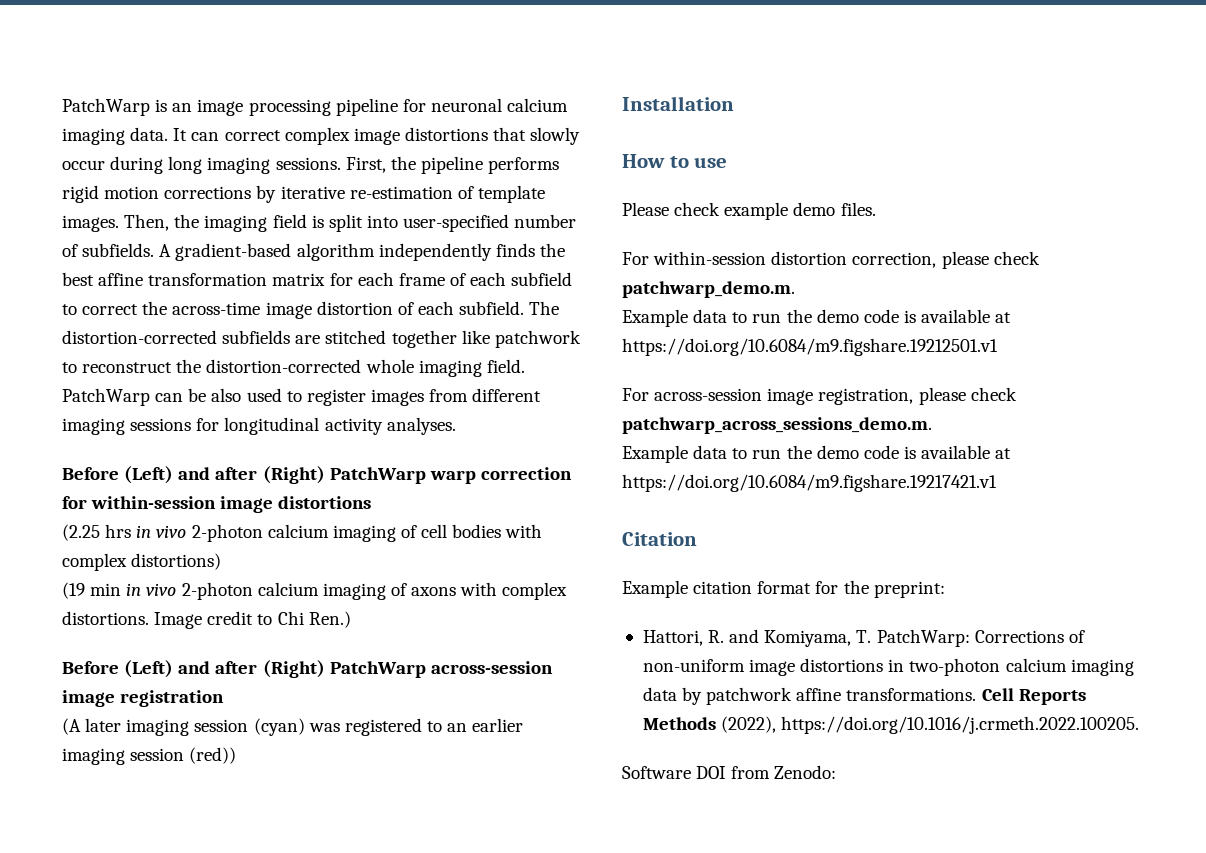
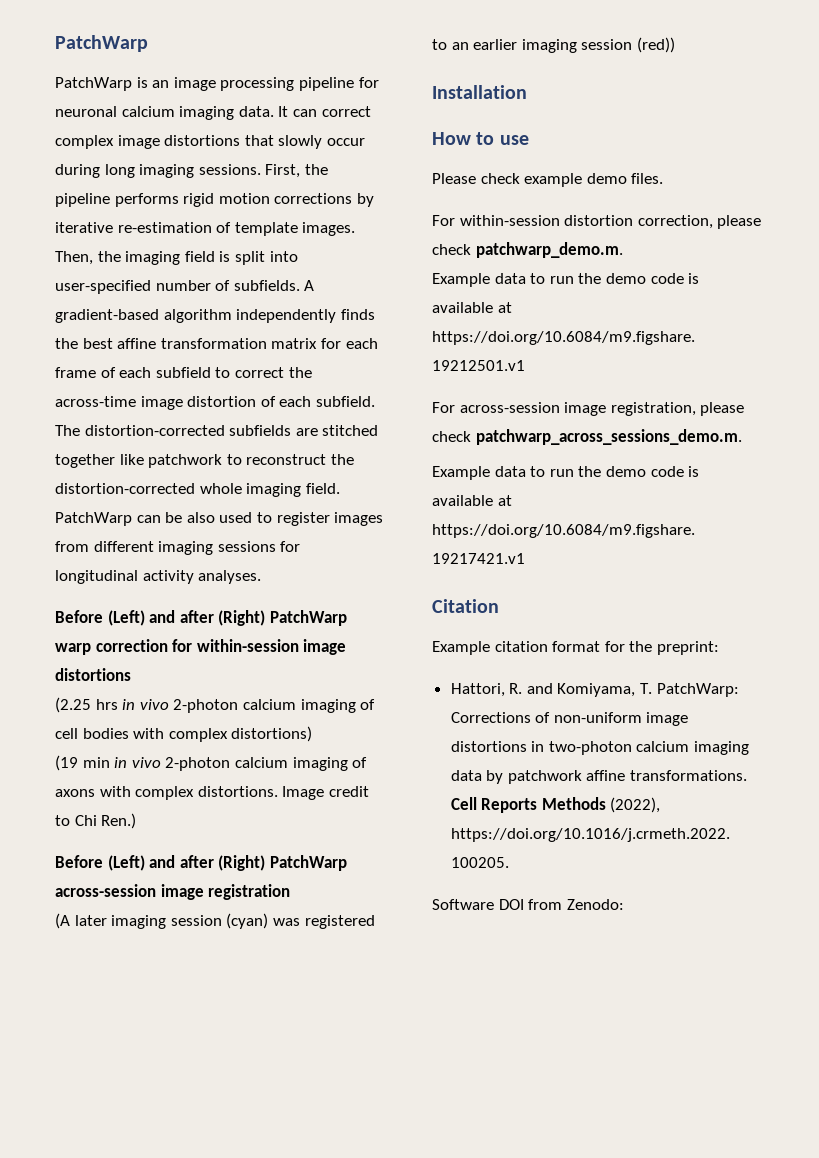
[62,98,150,116] PatchWarp -> [55,35,148,52] [55,77,132,91] PatchWarp // PatchWarp

